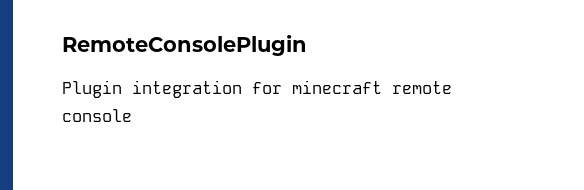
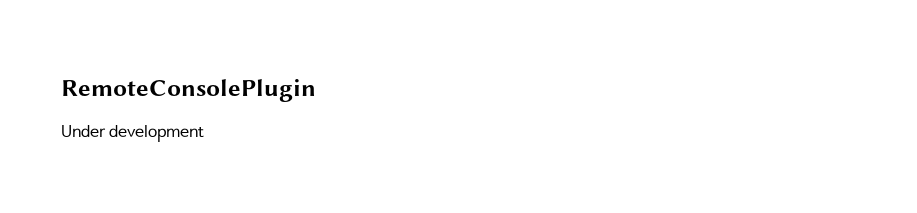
[62,80,452,98] [62,109,132,122] Plugin integration for minecraft remote console -> [61,125,205,142] Under development

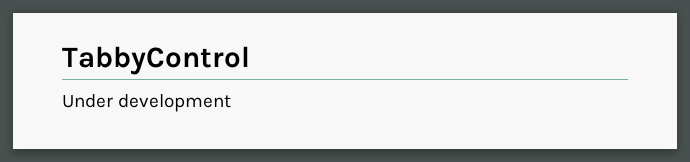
[61,79,316,102] RemoteConsolePlugin -> [62,46,250,75] TabbyControl

